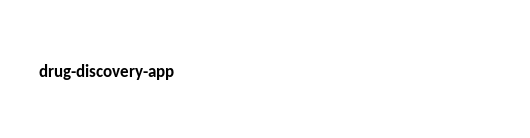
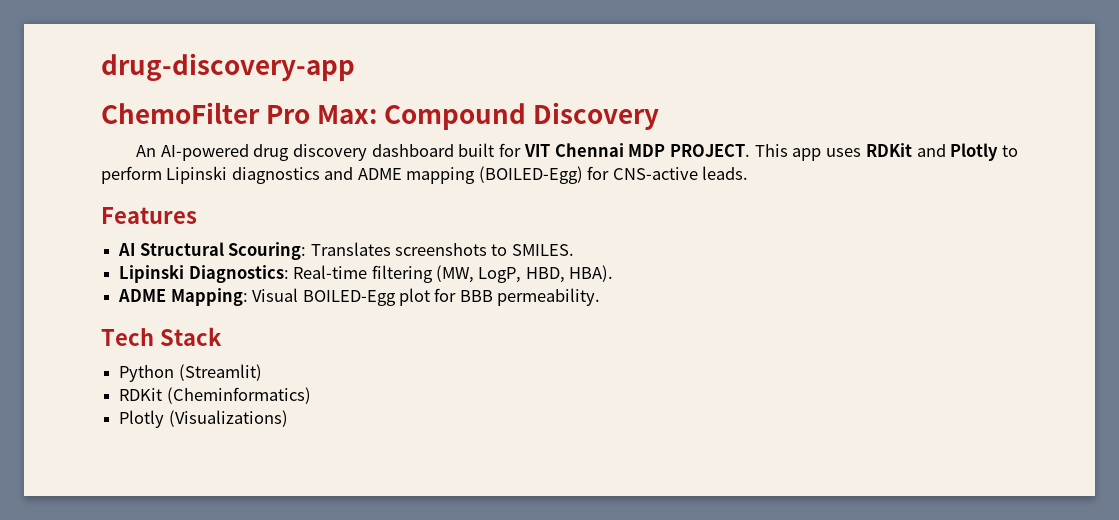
(174, 72) none -> [101,102,660,130] [135,143,1019,161] [101,166,749,184] [101,207,197,224] [118,242,574,260] [119,265,614,283] [118,288,601,306] [101,327,222,346] [119,364,262,382] [119,387,311,404] [119,410,288,428] // ChemoFilter Pro Max: Compound Discovery // An AI-powered drug discovery dashboard built for VIT Chennai MDP PROJECT. This app uses RDKit and Plotly to perform Lipinski diagnostics and ADME mapping (BOILED-Egg) for CNS-active leads. // Features // AI Structural Scouring: Translates screenshots to SMILES. // Lipinski Diagnostics: Real-time filtering (MW, LogP, HBD, HBA). // ADME Mapping: Visual BOILED-Egg plot for BBB permeability. // Tech Stack // Python (Streamlit) // RDKit (Cheminformatics) // Plotly (Visualizations)

